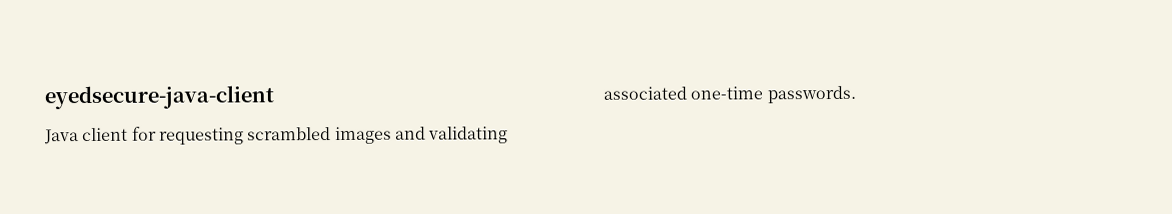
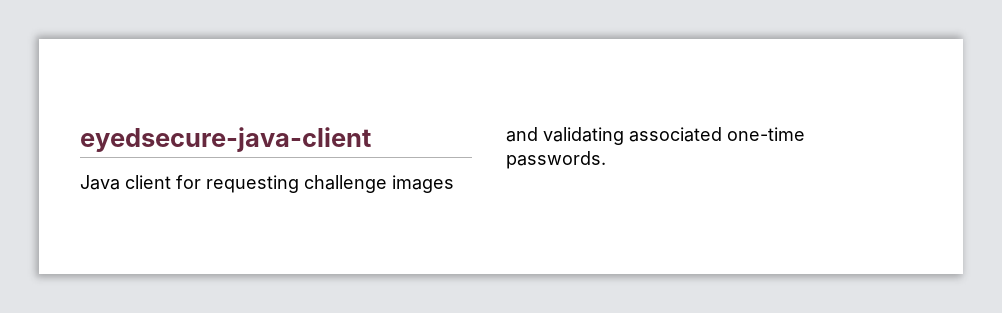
[247,127,332,141] scrambled -> [304,175,387,193] challenge

